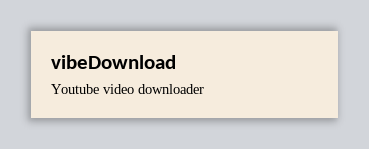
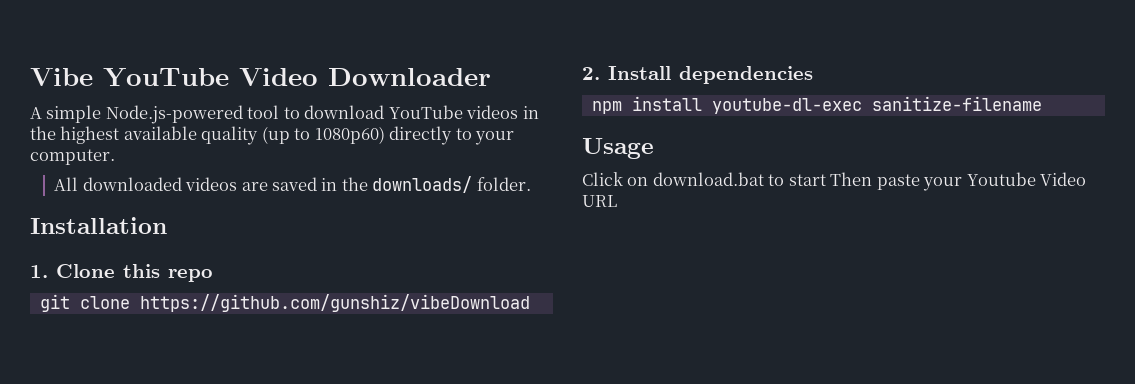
[51,55,176,69] [51,84,204,94] vibeDownload // Youtube video downloader -> [30,68,491,87] [30,105,539,124] [30,126,515,145] [30,149,115,165] [54,176,531,193] [30,217,167,234] [30,264,213,282] [39,294,530,312] [582,66,813,84] [591,96,1042,114] [582,138,654,159] [582,172,1087,191] [582,195,617,207] Vibe YouTube Video Downloader // A simple Node.js-powered tool to download YouTube videos in the highest available quality (up to 1080p60) directly to your computer. // All downloaded videos are saved in the downloads/ folder. // Installation // 1. Clone this repo // git clone https://github.com/gunshiz/vibeDownload // 2. Install dependencies // npm install youtube-dl-exec sanitize-filename // Usage // Click on download.bat to start Then paste your Youtube Video URL

